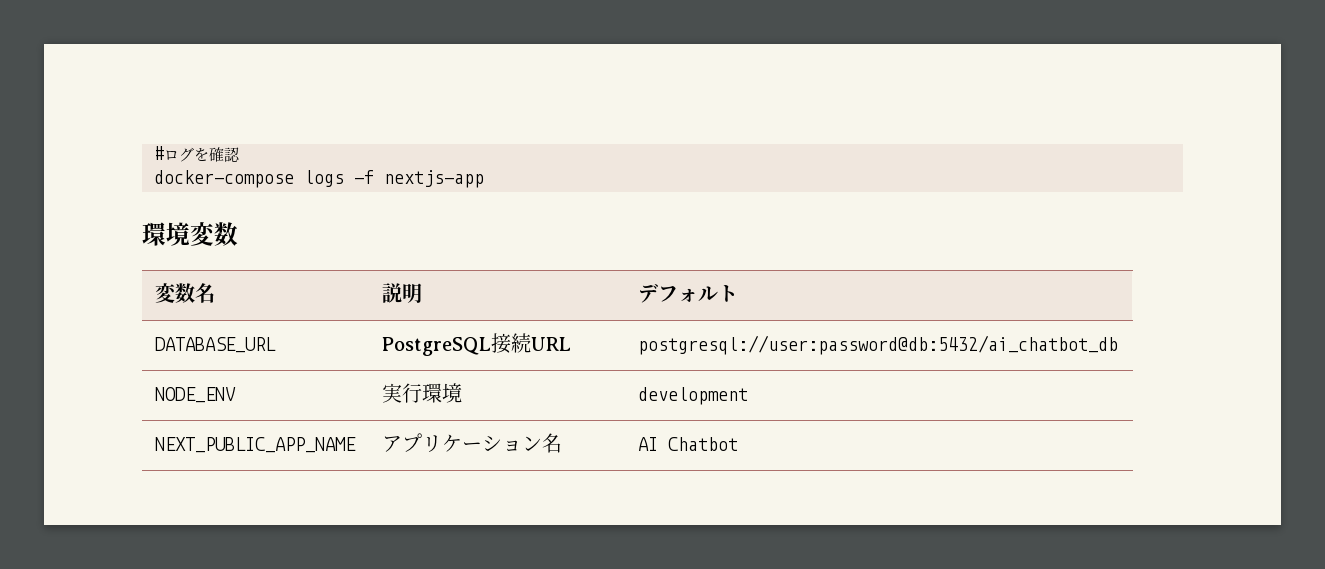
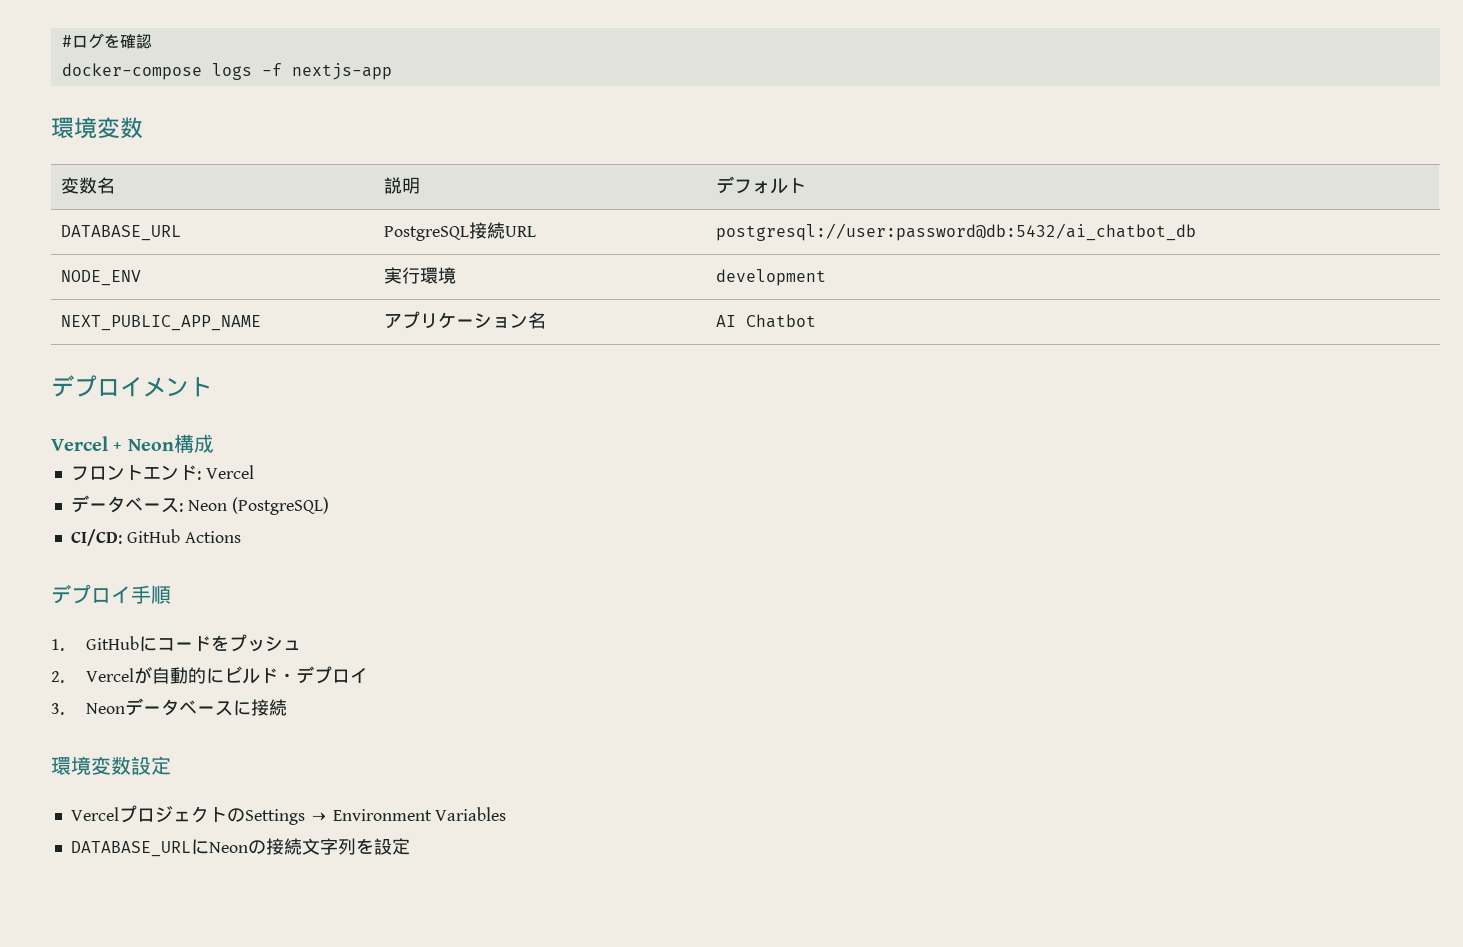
(739, 444) none -> [51,375,212,397] [51,434,214,453] [70,465,254,481] [70,495,329,515] [70,529,241,546] [51,584,171,604] [51,634,301,652] [51,666,368,684] [51,698,287,716] [51,756,171,775] [70,805,507,825] [70,838,410,857] // デプロイメント // Vercel + Neon構成 // フロントエンド: Vercel // データベース: Neon (PostgreSQL) // CI/CD: GitHub Actions // デプロイ手順 // 1. GitHubにコードをプッシュ // 2. Vercelが自動的にビルド・デプロイ // 3. Neonデータベースに接続 // 環境変数設定 // VercelプロジェクトのSettings → Environment Variables // DATABASE_URLにNeonの接続文字列を設定

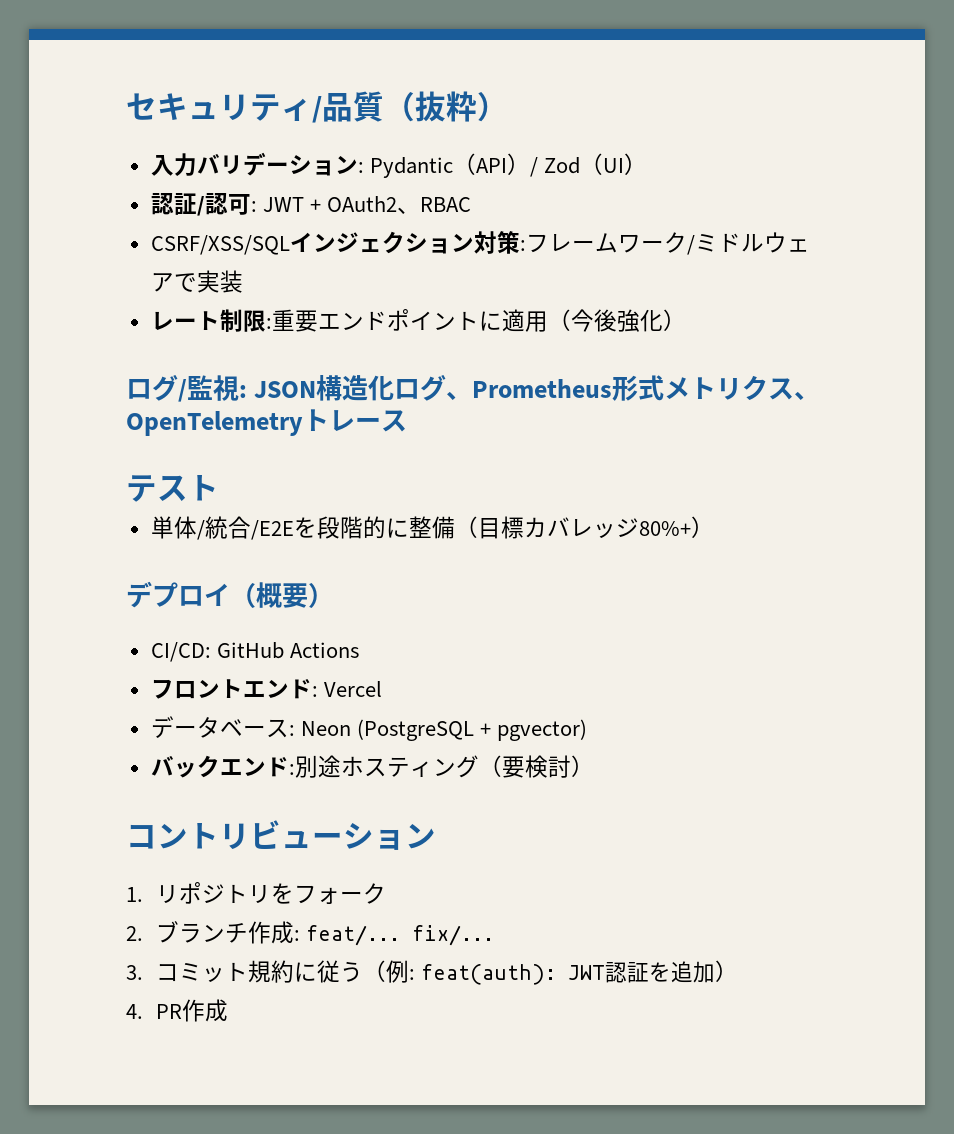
[61,33,152,49] [61,63,392,80] [51,117,143,139] [61,177,116,194] [384,177,421,194] [716,176,807,194] [61,225,182,241] [384,222,537,241] [716,223,1197,241] [61,270,142,286] [384,267,457,284] [716,269,827,286] [61,315,262,331] [384,311,547,329] [716,314,817,328] [51,375,212,397] [51,434,214,453] #ログを確認 // docker-compose logs -f nextjs-app // 環境変数 // 変数名 | 説明 | デフォルト // DATABASE_URL | PostgreSQL接続URL | postgresql://user:password@db:5432/ai_chatbot_db // NODE_ENV | 実行環境 | development // NEXT_PUBLIC_APP_NAME | アプリケーション名 | AI Chatbot // デプロイメント // Vercel + Neon構成 -> [126,91,508,123] [150,152,647,178] [150,193,471,216] [150,231,810,255] [150,270,243,293] [150,309,686,332] [126,374,821,402] [126,409,407,436] [126,475,219,502] [150,516,714,540] [126,581,334,608] [150,642,359,662] セキュリティ/品質（抜粋） // 入力バリデーション: Pydantic（API）/ Zod（UI） // 認証/認可: JWT + OAuth2、RBAC // CSRF/XSS/SQLインジェクション対策:フレームワーク/ミドルウェアで実装 // レート制限:重要エンドポイントに適用（今後強化） // ログ/監視: JSON構造化ログ、Prometheus形式メトリクス、OpenTelemetryトレース // テスト // 単体/統合/E2Eを段階的に整備（目標カバレッジ80%+） // デプロイ（概要） // CI/CD: GitHub Actions
[231,497,329,515] [70,529,241,546] [51,584,171,604] [51,634,301,652] [51,666,368,684] [51,698,287,716] [51,756,171,775] [70,805,507,825] [70,838,410,857] (PostgreSQL) // CI/CD: GitHub Actions // デプロイ手順 // 1. GitHubにコードをプッシュ // 2. Vercelが自動的にビルド・デプロイ // 3. Neonデータベースに接続 // 環境変数設定 // VercelプロジェクトのSettings → Environment Variables // DATABASE_URLにNeonの接続文字列を設定 -> [356,719,588,741] [150,755,594,778] [126,820,436,850] [126,882,387,904] [126,921,495,946] [126,960,739,985] [126,999,229,1022] (PostgreSQL + pgvector) // バックエンド:別途ホスティング（要検討） // コントリビューション // 1.リポジトリをフォーク // 2.ブランチ作成: feat/... fix/... // 3.コミット規約に従う（例: feat(auth): JWT認証を追加） // 4. PR作成

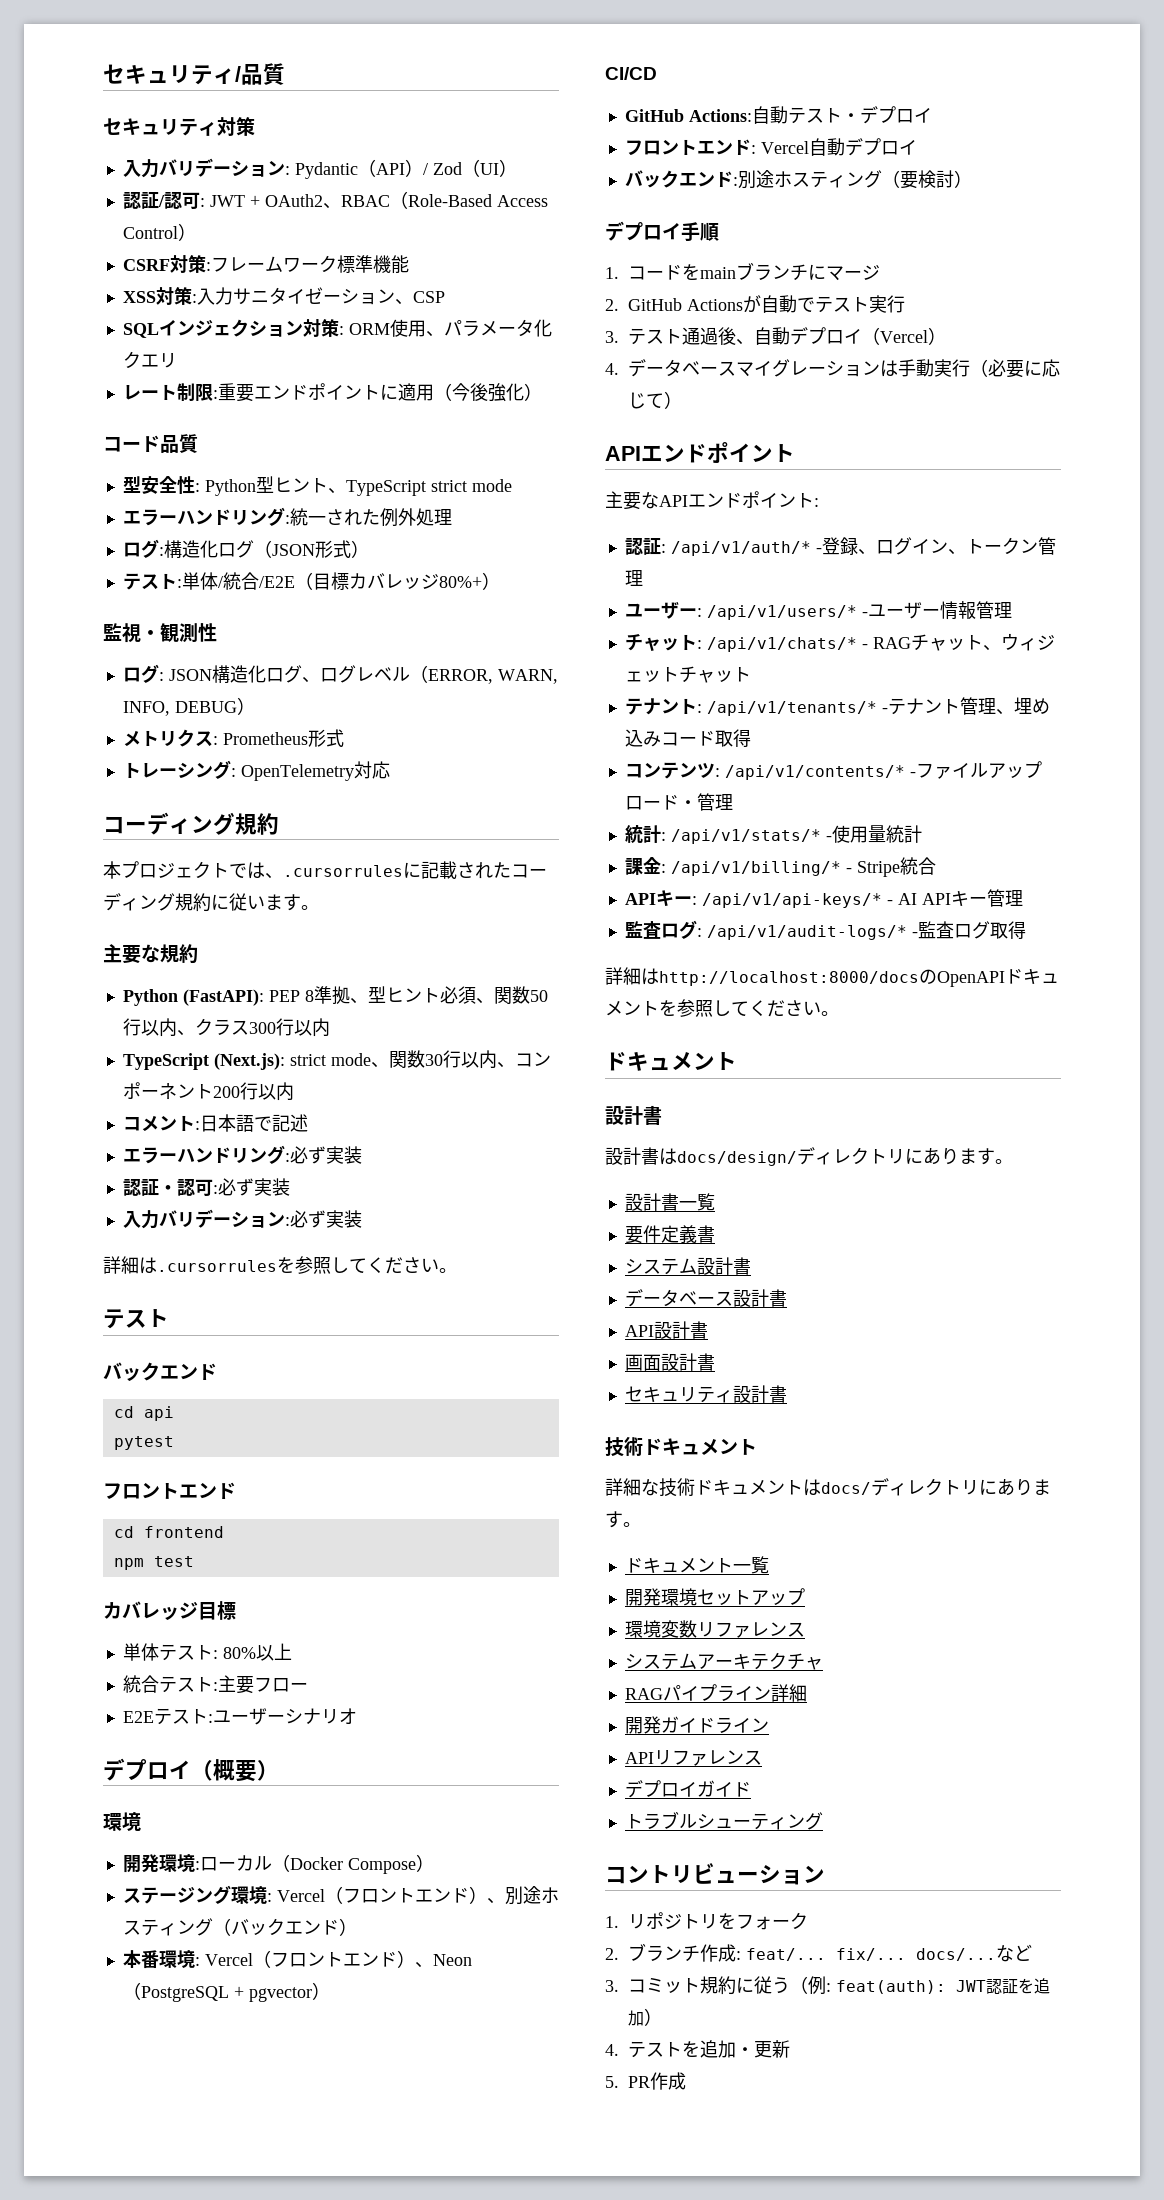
[384,91,508,122] （抜粋） -> [103,117,255,136] // セキュリティ対策
[150,235,290,255] // CSRF/XSS/SQL -> [389,191,548,209] [122,223,196,241] [122,255,409,274] [122,287,445,305] [122,323,159,338] （Role-Based Access Control） // CSRF対策:フレームワーク標準機能 // XSS対策:入力サニタイゼーション、CSP // SQL
[525,232,810,255] [150,270,243,293] フレームワーク/ミドルウェアで実装 -> [348,319,552,337] [122,351,177,369] ORM使用、パラメータ化クエリ
[126,374,821,402] [126,409,407,436] [126,475,219,502] ログ/監視: JSON構造化ログ、Prometheus形式メトリクス、OpenTelemetryトレース // テスト // -> [103,434,198,453] [122,476,512,496] [122,507,452,527] [122,539,369,558] [122,573,182,590] コード品質 // 型安全性: Python型ヒント、TypeScript strict mode // エラーハンドリング:統一された例外処理 // ログ:構造化ログ（JSON形式） // テスト:
[293,516,455,539] を段階的に整備 -> (295, 582) none
[126,581,334,608] [150,642,359,662] デプロイ（概要） // CI/CD: GitHub Actions -> [103,623,217,643] [122,664,558,684] [122,697,255,716] [122,729,344,747] [122,760,390,781] [103,812,279,835] [103,861,547,879] [103,893,319,912] [103,944,198,964] [122,986,548,1006] [122,1018,330,1037] [122,1050,551,1070] [122,1082,294,1101] [122,1114,308,1132] [122,1145,362,1164] [122,1178,290,1196] [122,1209,362,1229] [103,1256,457,1274] [103,1309,169,1329] [103,1362,217,1381] [113,1406,174,1421] [113,1436,174,1450] [103,1482,236,1499] [113,1526,224,1538] [113,1556,194,1570] [103,1601,236,1620] [122,1643,292,1661] [122,1675,308,1694] [122,1708,357,1725] [103,1758,279,1782] [103,1812,141,1831] [122,1854,434,1874] [122,1885,559,1905] [122,1918,357,1936] [122,1950,472,1969] [122,1982,330,2002] [605,67,657,80] [624,106,932,124] 監視・観測性 // ログ: JSON構造化ログ、ログレベル（ERROR, WARN, INFO, DEBUG） // メトリクス: Prometheus形式 // トレーシング: OpenTelemetry対応 // コーディング規約 // 本プロジェクトでは、.cursorrulesに記載されたコーディング規約に従います。 // 主要な規約 // Python (FastAPI): PEP 8準拠、型ヒント必須、関数50行以内、クラス300行以内 // TypeScript (Next.js): strict mode、関数30行以内、コンポーネント200行以内 // コメント:日本語で記述 // エラーハンドリング:必ず実装 // 認証・認可:必ず実装 // 入力バリデーション:必ず実装 // 詳細は.cursorrulesを参照してください。 // テスト // バックエンド // cd api // pytest // フロントエンド // cd frontend // npm test // カバレッジ目標 // 単体テスト: 80%以上 // 統合テスト:主要フロー // E2Eテスト:ユーザーシナリオ // デプロイ（概要） // 環境 // 開発環境:ローカル（Docker Compose） // ステージング環境: Vercel（フロントエンド）、別途ホスティング（バックエンド） // 本番環境: Vercel（フロントエンド）、Neon（PostgreSQL + pgvector） // CI/CD // GitHub Actions:自動テスト・デプロイ
[150,716,588,741] // データベース: Neon (PostgreSQL + pgvector) -> [808,138,917,156] 自動デプロイ
(594, 766) none -> [605,221,719,242] [605,262,880,281] [605,295,905,313] [605,327,946,345] [605,359,1060,378] [628,391,682,409] [605,442,795,463] [605,491,819,510] [624,537,1056,556] [624,570,643,586] [624,601,1012,620] [624,633,1055,652] [624,666,751,683] [624,697,1050,716] [624,729,751,747] [624,761,1042,780] [624,793,733,811] [624,825,922,844] [624,857,936,877] [624,889,1023,908] [624,920,1026,940] [605,967,1059,987] [605,999,839,1017] [605,1052,737,1071] [605,1105,662,1125] [605,1147,1013,1166] [624,1193,715,1211] [624,1225,715,1244] [624,1257,751,1275] [624,1289,787,1307] [624,1321,708,1339] [624,1353,715,1371] [624,1385,787,1403] [605,1436,757,1457] [605,1478,1051,1497] [605,1511,641,1528] [624,1556,769,1574] [624,1588,805,1606] [624,1620,805,1638] [624,1652,823,1670] [624,1684,807,1702] [624,1716,769,1734] [624,1750,762,1766] [624,1780,751,1798] [624,1811,823,1830] // デプロイ手順 // 1.コードをmainブランチにマージ // 2. GitHub Actionsが自動でテスト実行 // 3.テスト通過後、自動デプロイ（Vercel） // 4.データベースマイグレーションは手動実行（必要に応じて） // APIエンドポイント // 主要なAPIエンドポイント: // 認証: /api/v1/auth/* -登録、ログイン、トークン管理 // ユーザー: /api/v1/users/* -ユーザー情報管理 // チャット: /api/v1/chats/* - RAGチャット、ウィジェットチャット // テナント: /api/v1/tenants/* -テナント管理、埋め込みコード取得 // コンテンツ: /api/v1/contents/* -ファイルアップロード・管理 // 統計: /api/v1/stats/* -使用量統計 // 課金: /api/v1/billing/* - Stripe統合 // APIキー: /api/v1/api-keys/* - AI APIキー管理 // 監査ログ: /api/v1/audit-logs/* -監査ログ取得 // 詳細はhttp://localhost:8000/docsのOpenAPIドキュメントを参照してください。 // ドキュメント // 設計書 // 設計書はdocs/design/ディレクトリにあります。 // 設計書一覧 // 要件定義書 // システム設計書 // データベース設計書 // API設計書 // 画面設計書 // セキュリティ設計書 // 技術ドキュメント // 詳細な技術ドキュメントはdocs/ディレクトリにあります。 // ドキュメント一覧 // 開発環境セットアップ // 環境変数リファレンス // システムアーキテクチャ // RAGパイプライン詳細 // 開発ガイドライン // APIリファレンス // デプロイガイド // トラブルシューティング
(495, 935) none -> [916,1944,1032,1962] docs/...など
(143, 1011) none -> [628,2040,790,2058] [605,2076,619,2088] テストを追加・更新 // 5.

